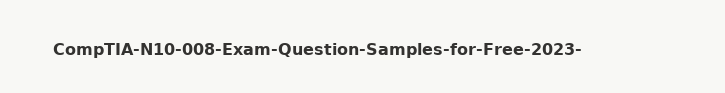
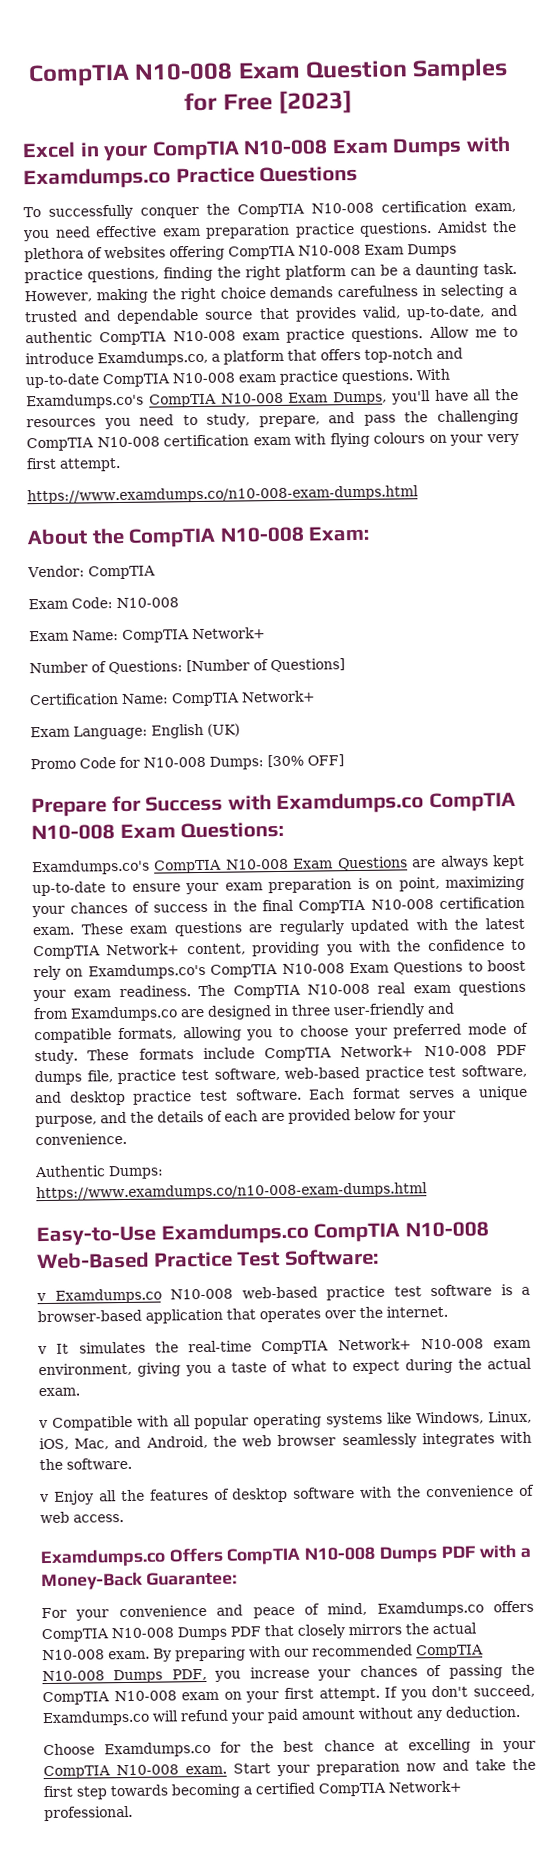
[53,43,582,58] CompTIA-N10-008-Exam-Question-Samples-for-Free-2023- -> [27,58,509,87] [184,89,353,114] [22,135,511,162] [23,165,359,190] [23,200,516,220] [22,220,517,242] [24,243,457,263] [24,262,517,284] [24,284,517,304] [25,304,518,325] [25,326,518,346] [25,347,463,367] [25,368,450,389] [26,388,519,410] [26,409,519,430] [26,432,519,452] [26,457,121,472] [27,485,419,505] [27,525,370,548] [27,565,156,580] [28,597,179,610] [29,627,266,643] [29,658,345,675] [29,690,316,707] [30,723,240,740] [30,754,344,770] [31,791,516,818] [31,821,285,841] [32,854,525,876] [32,875,526,897] [31,896,525,918] [32,917,525,937] [33,939,526,960] [33,959,526,981] [32,980,526,1002] [33,1002,455,1022] [34,1022,529,1044] [34,1044,527,1065] [34,1064,527,1086] [34,1085,528,1106] [35,1108,456,1128] [35,1132,127,1146] [34,1165,164,1180] [36,1182,428,1202] [36,1221,489,1247] [37,1248,379,1270] [36,1284,530,1304] [37,1305,448,1324] [37,1338,531,1355] [38,1357,532,1377] [38,1387,80,1397] [38,1410,532,1431] [39,1431,532,1451] [39,1457,132,1471] [39,1484,536,1505] [40,1511,124,1524] [40,1544,532,1568] [41,1571,237,1591] [41,1600,534,1621] [41,1622,477,1643] [42,1644,484,1662] [42,1663,535,1684] [42,1684,536,1706] [42,1705,520,1727] [43,1738,536,1758] [43,1758,536,1780] [43,1780,462,1800] [44,1805,133,1822] CompTIA N10-008 Exam Question Samples for Free [2023] // Excel in your CompTIA N10-008 Exam Dumps with Examdumps.co Practice Questions // To successfully conquer the CompTIA N10-008 certification exam, you need effective exam preparation practice questions. Amidst the plethora of websites offering CompTIA N10-008 Exam Dumps practice questions, finding the right platform can be a daunting task. However, making the right choice demands carefulness in selecting a trusted and dependable source that provides valid, up-to-date, and authentic CompTIA N10-008 exam practice questions. Allow me to introduce Examdumps.co, a platform that offers top-notch and up-to-date CompTIA N10-008 exam practice questions. With Examdumps.co's CompTIA N10-008 Exam Dumps, you'll have all the resources you need to study, prepare, and pass the challenging CompTIA N10-008 certification exam with flying colours on your very first attempt. // https://www.examdumps.co/n10-008-exam-dumps.html // About the CompTIA N10-008 Exam: // Vendor: CompTIA // Exam Code: N10-008 // Exam Name: CompTIA Network+ // Number of Questions: [Number of Questions] // Certification Name: CompTIA Network+ // Exam Language: English (UK) // Promo Code for N10-008 Dumps: [30% OFF] // Prepare for Success with Examdumps.co CompTIA N10-008 Exam Questions: // Examdumps.co's CompTIA N10-008 Exam Questions are always kept up-to-date to ensure your exam preparation is on point, maximizing your chances of success in the final CompTIA N10-008 certification exam. These exam questions are regularly updated with the latest CompTIA Network+ content, providing you with the confidence to rely on Examdumps.co's CompTIA N10-008 Exam Questions to boost your exam readiness. The CompTIA N10-008 real exam questions from Examdumps.co are designed in three user-friendly and compatible formats, allowing you to choose your preferred mode of study. These formats include CompTIA Network+ N10-008 PDF dumps file, practice test software, web-based practice test software, and desktop practice test software. Each format serves a unique purpose, and the details of each are provided below for your convenience. // Authentic Dumps: https://www.examdumps.co/n10-008-exam-dumps.html // Easy-to-Use Examdumps.co CompTIA N10-008 Web-Based Practice Test Software: // v Examdumps.co N10-008 web-based practice test software is a browser-based application that operates over the internet. // v It simulates the real-time CompTIA Network+ N10-008 exam environment, giving you a taste of what to expect during the actual exam. // v Compatible with all popular operating systems like Windows, Linux, iOS, Mac, and Android, the web browser seamlessly integrates with the software. // v Enjoy all the features of desktop software with the convenience of web access. // Examdumps.co Offers CompTIA N10-008 Dumps PDF with a Money-Back Guarantee: // For your convenience and peace of mind, Examdumps.co offers CompTIA N10-008 Dumps PDF that closely mirrors the actual N10-008 exam. By preparing with our recommended CompTIA N10-008 Dumps PDF, you increase your chances of passing the CompTIA N10-008 exam on your first attempt. If you don't succeed, Examdumps.co will refund your paid amount without any deduction. // Choose Examdumps.co for the best chance at excelling in your CompTIA N10-008 exam. Start your preparation now and take the first step towards becoming a certified CompTIA Network+ professional.

